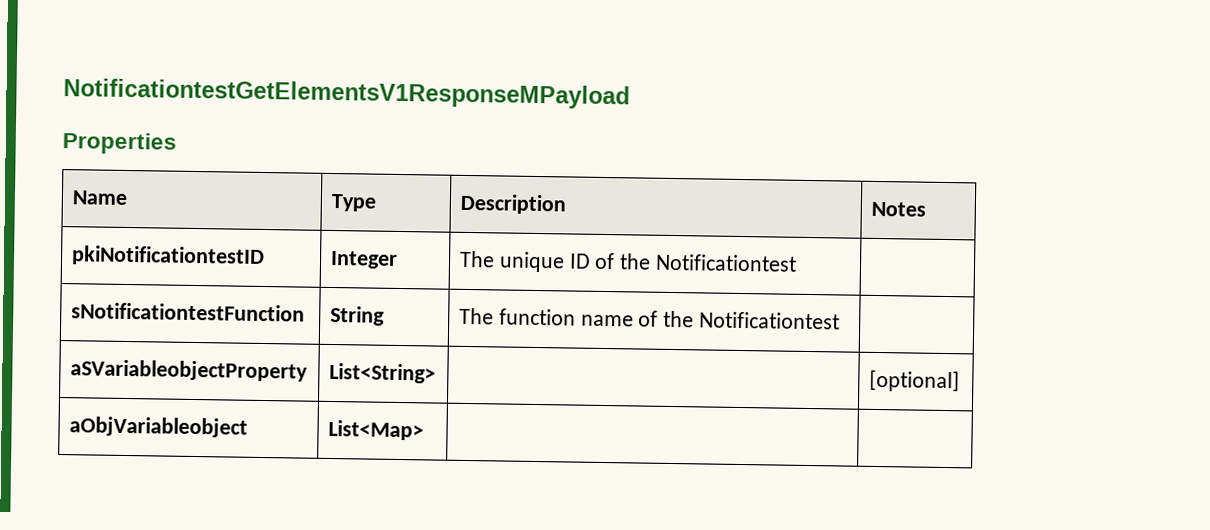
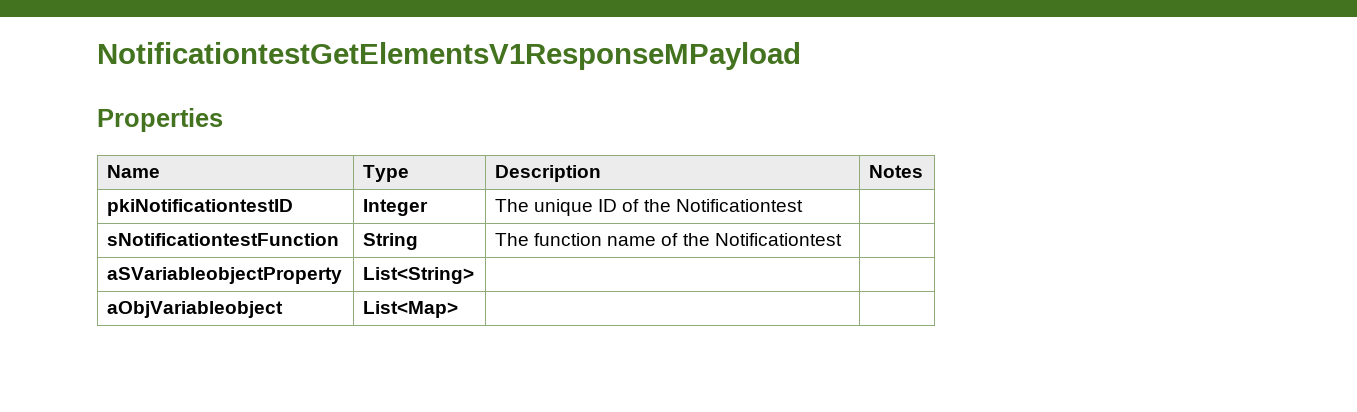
[869,369,961,393] [optional] -> (475, 275) none

